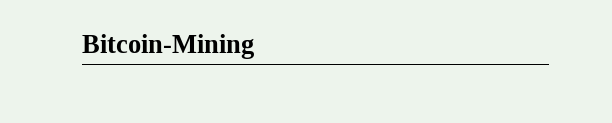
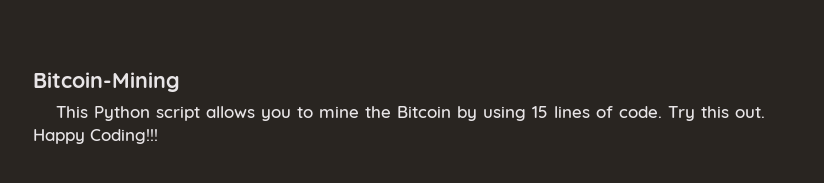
(254, 46) none -> [56,106,765,121] [33,129,158,144] // This Python script allows you to mine the Bitcoin by using 15 lines of code. Try this out. Happy Coding!!!

